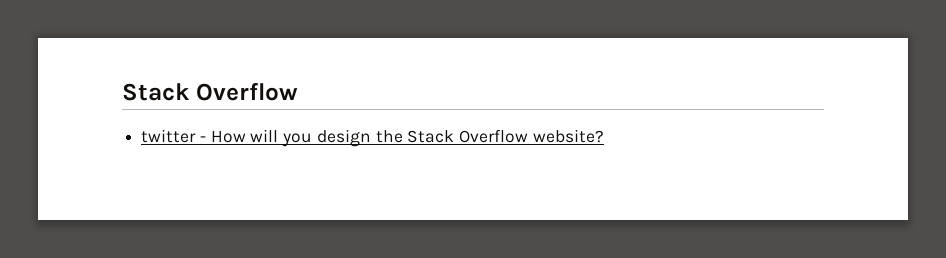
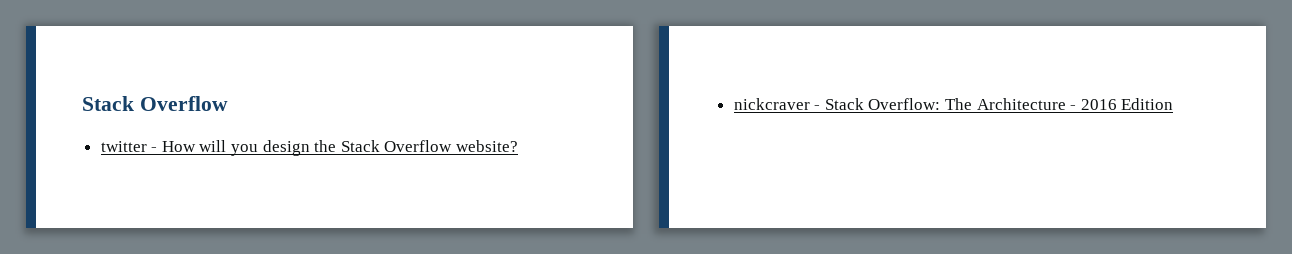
(604, 136) none -> [733,98,1174,110] // nickcraver - Stack Overflow: The Architecture - 2016 Edition

